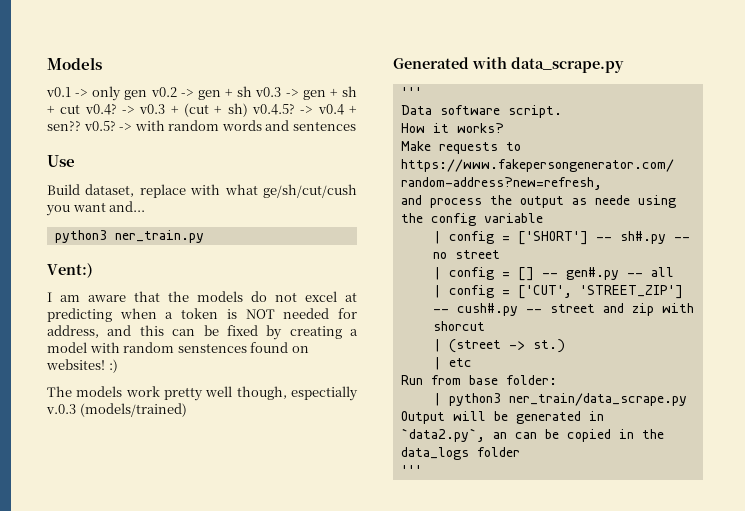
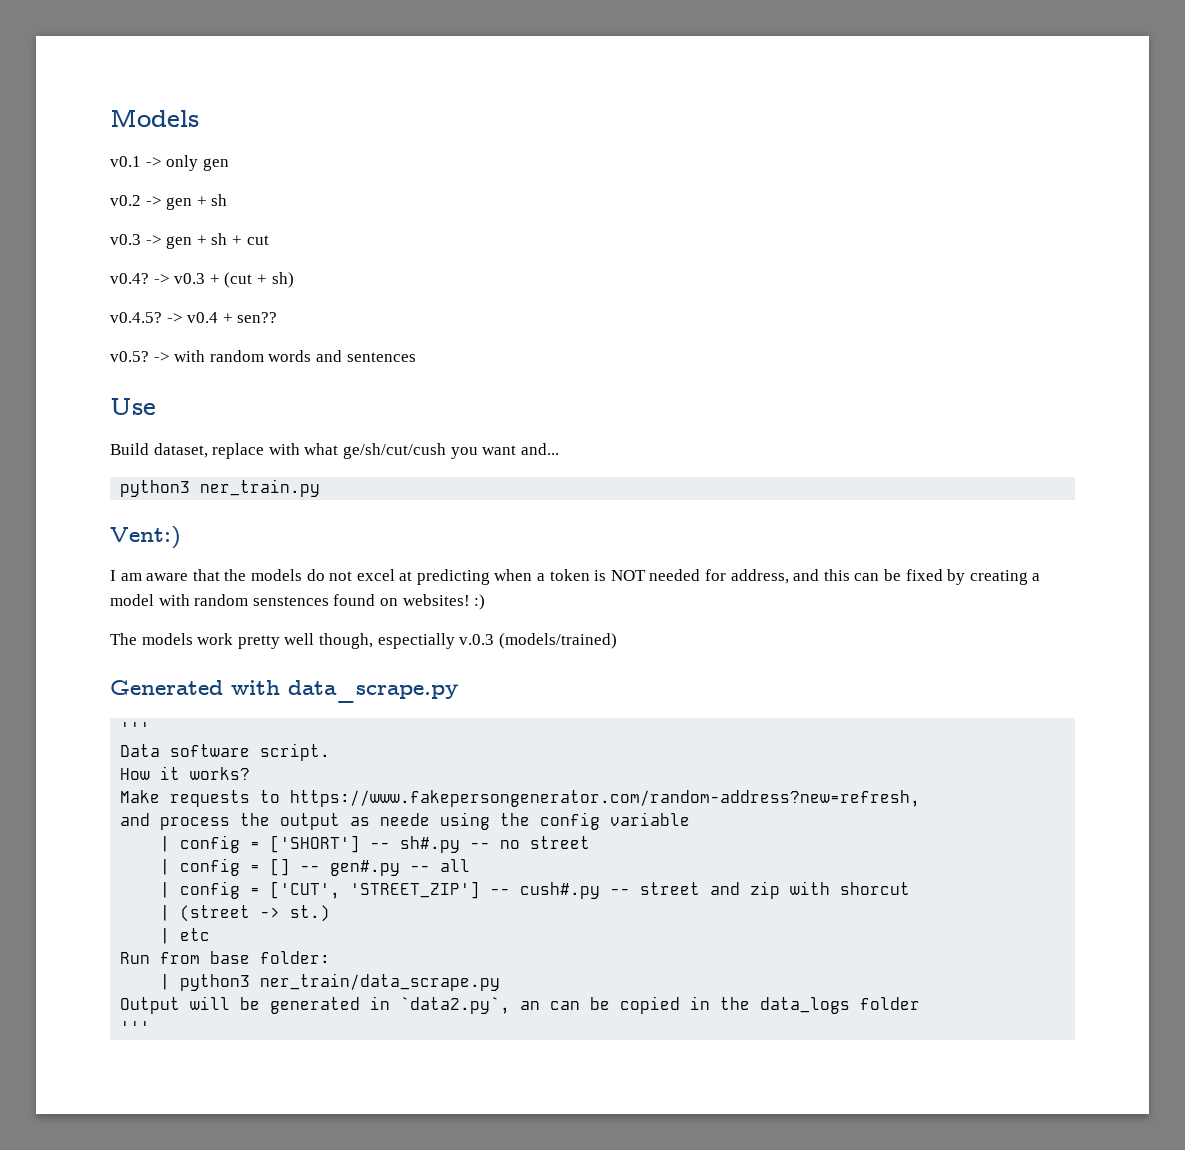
(148, 95) none -> (229, 164) //
(253, 91) none -> (228, 200) //
(81, 109) none -> (269, 240) //
(248, 110) none -> (294, 280) //
(81, 126) none -> (278, 317) //

